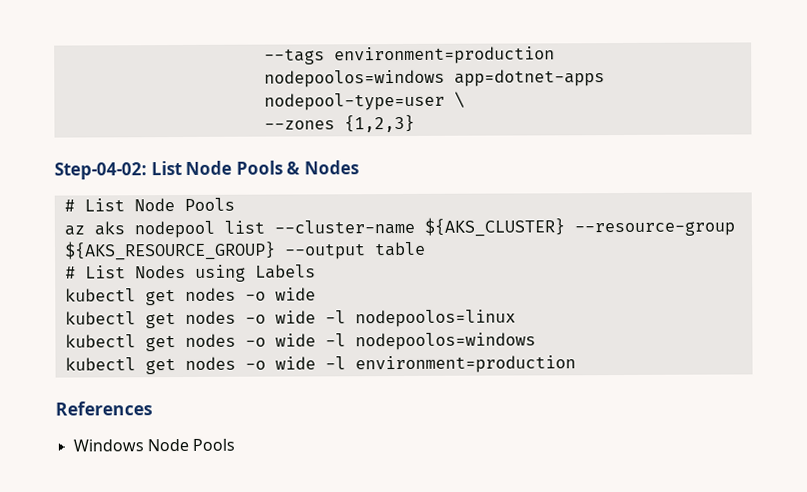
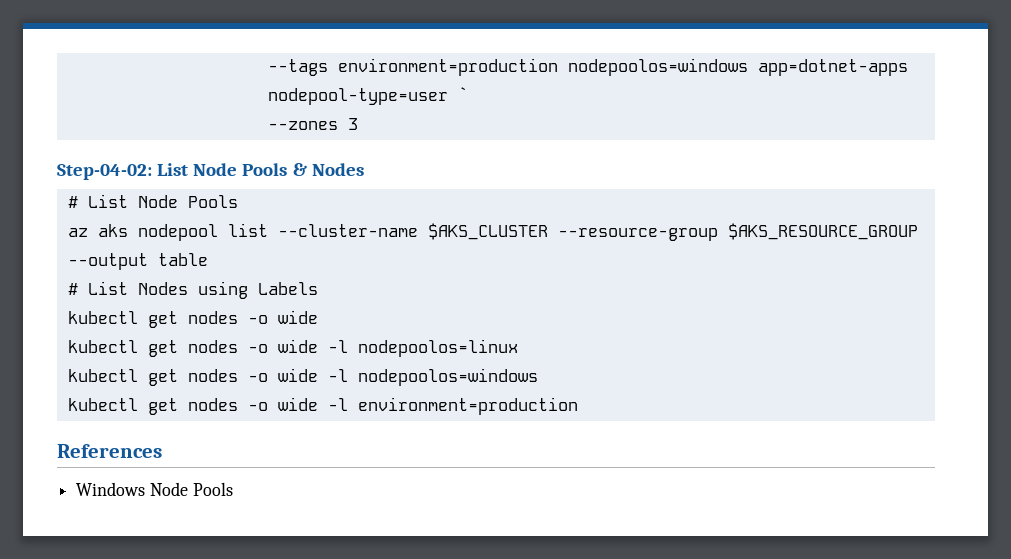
[453,91,465,108] \ -> [457,87,468,101] `
[343,114,415,133] {1,2,3} -> [347,118,358,130] 3
[423,217,735,237] [63,240,276,261] ${AKS_CLUSTER} --resource-group ${AKS_RESOURCE_GROUP} -> [427,223,918,241] $AKS_CLUSTER --resource-group $AKS_RESOURCE_GROUP

